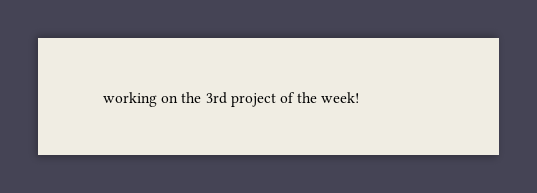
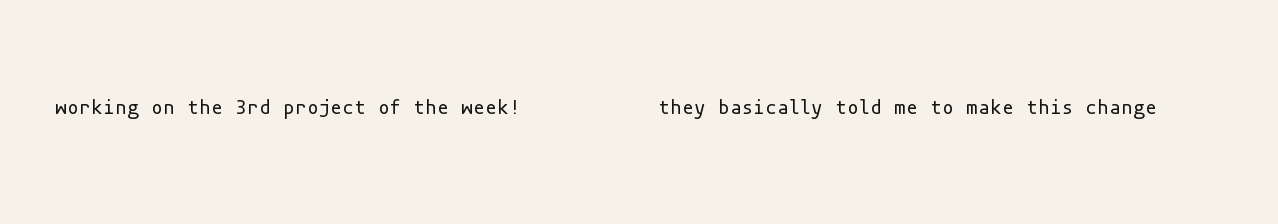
(360, 97) none -> [658,99,1157,119] // they basically told me to make this change

